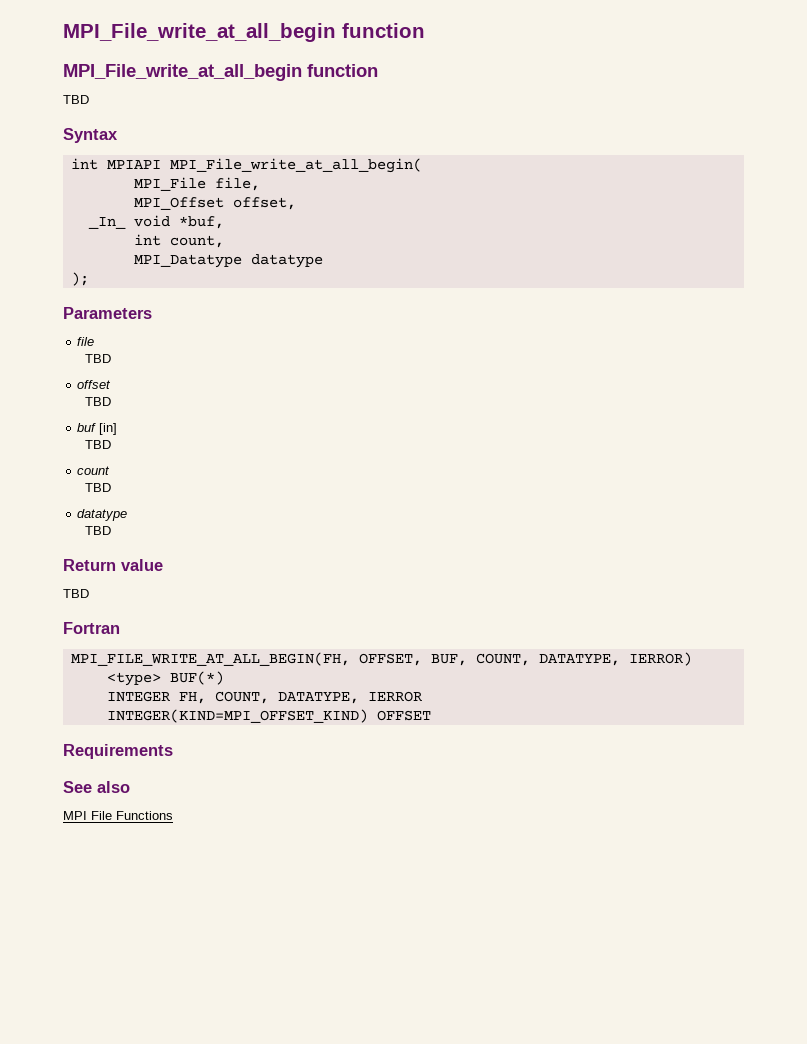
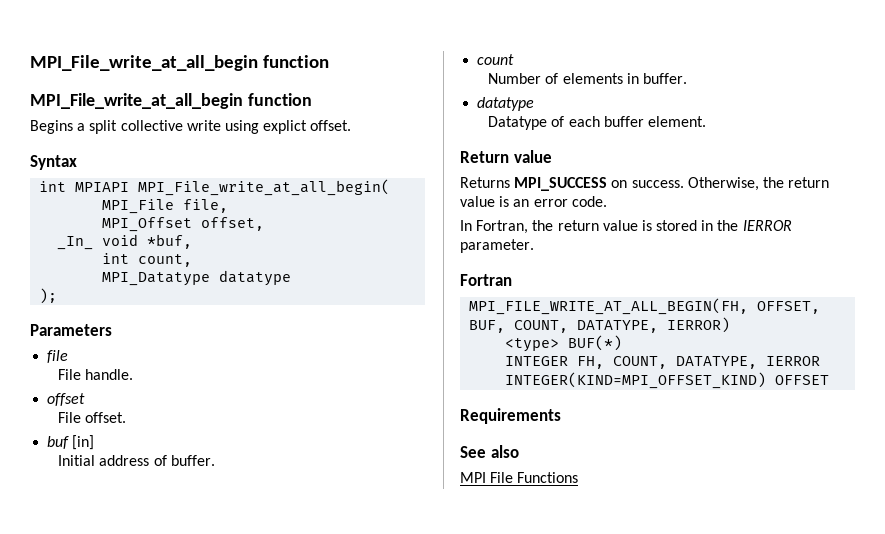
[63,95,89,104] TBD -> [30,120,352,134] Begins a split collective write using explict offset.
[85,354,112,363] TBD -> [58,369,134,380] File handle.
[85,397,112,406] TBD -> [58,412,127,423] File offset.
[85,440,112,449] [77,466,111,475] [85,483,112,492] [77,509,128,521] [85,526,112,535] [63,559,163,571] [63,589,89,598] TBD // count // TBD // datatype // TBD // Return value // TBD -> [58,455,215,466] [477,54,515,65] [488,73,687,84] [477,97,535,111] [488,116,706,130] [460,150,552,163] [460,177,830,191] [460,196,607,207] [460,220,792,234] [460,239,534,253] Initial address of buffer. // count // Number of elements in buffer. // datatype // Datatype of each buffer element. // Return value // Returns MPI_SUCCESS on success. Otherwise, the return value is an error code. // In Fortran, the return value is stored in the IERROR parameter.

